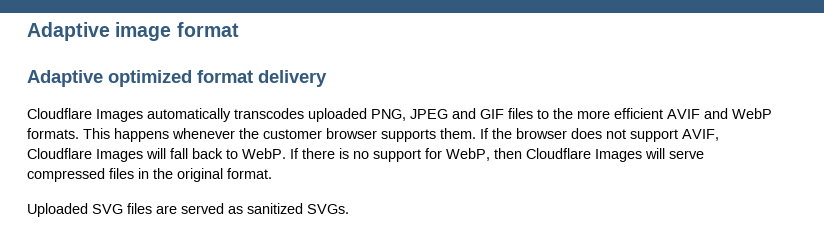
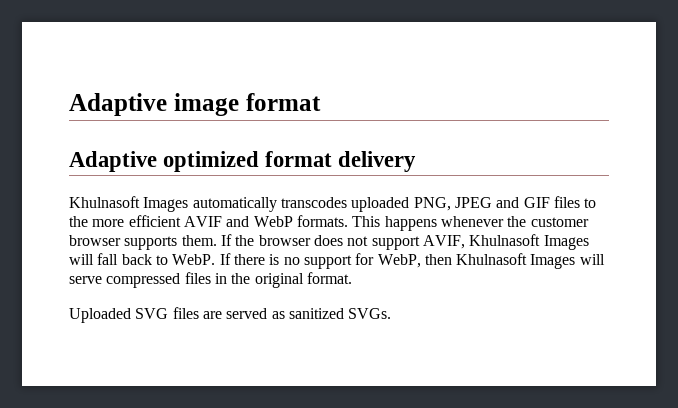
[27,108,92,119] Cloudflare -> [69,196,140,208] Khulnasoft
[27,148,92,159] Cloudflare -> [469,234,541,246] Khulnasoft
[526,148,591,159] Cloudflare -> [456,253,528,265] Khulnasoft

